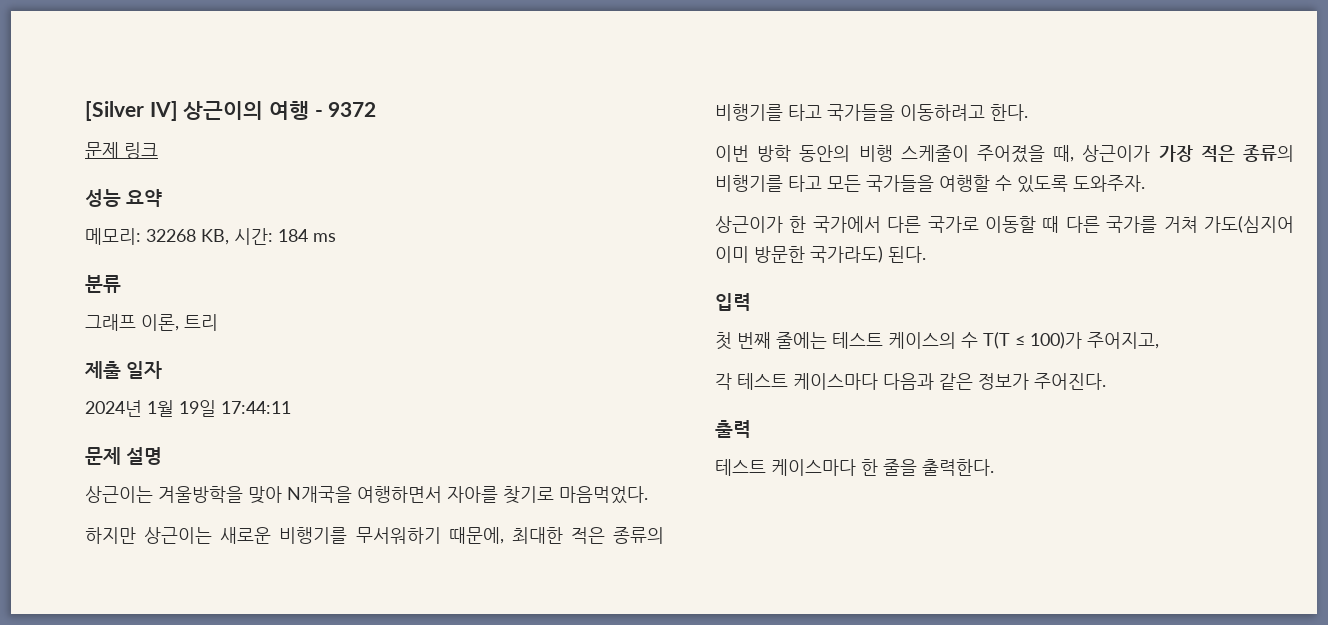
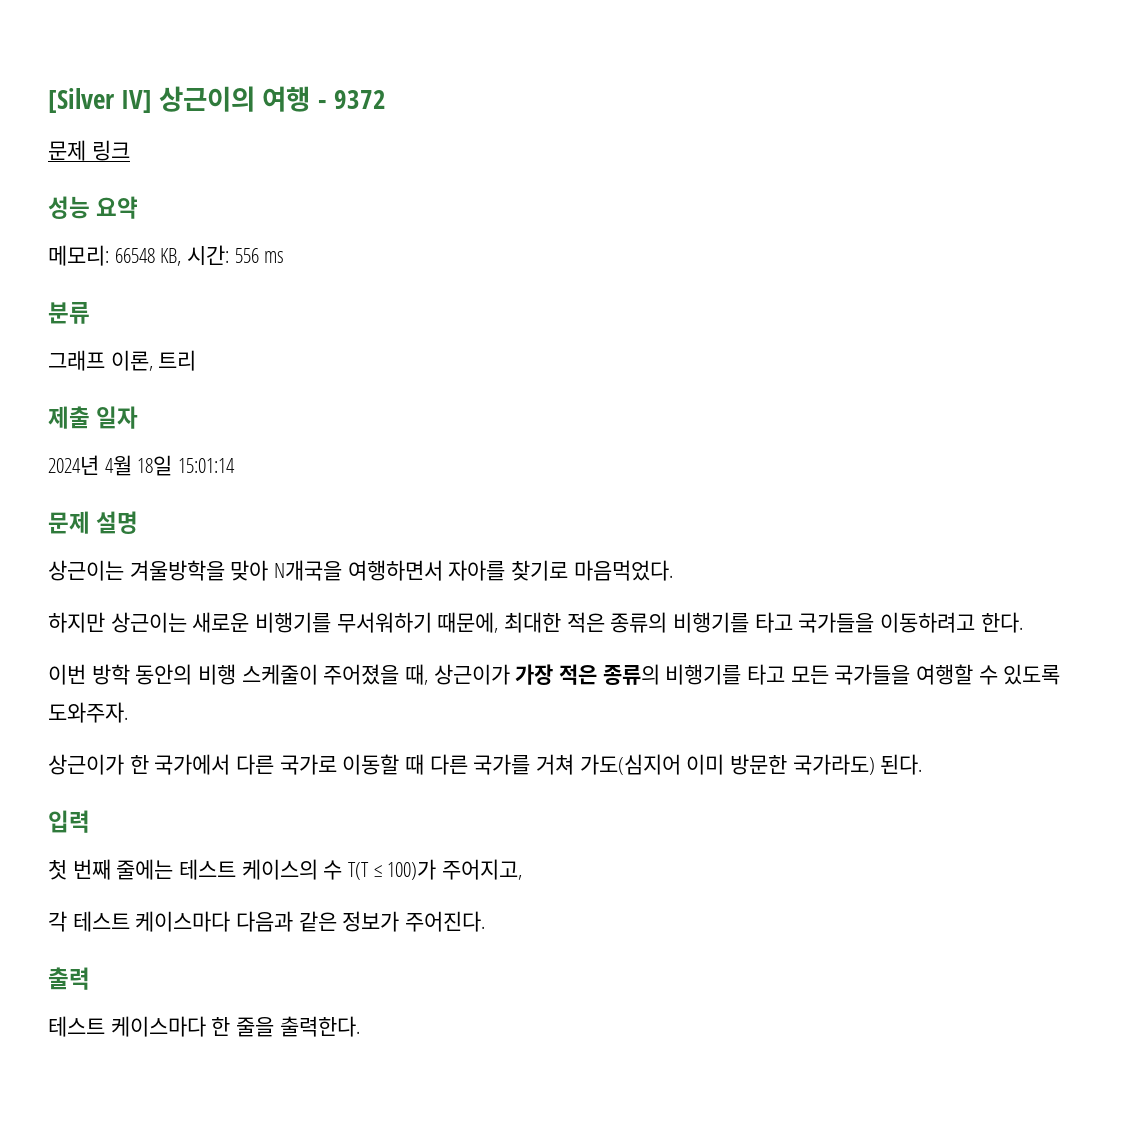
[146,229,196,242] 32268 -> [114,248,155,263] 66548
[278,229,308,242] 184 -> [234,248,259,263] 556
[147,400,291,417] 1월 19일 17:44:11 -> [104,455,236,476] 4월 18일 15:01:14

